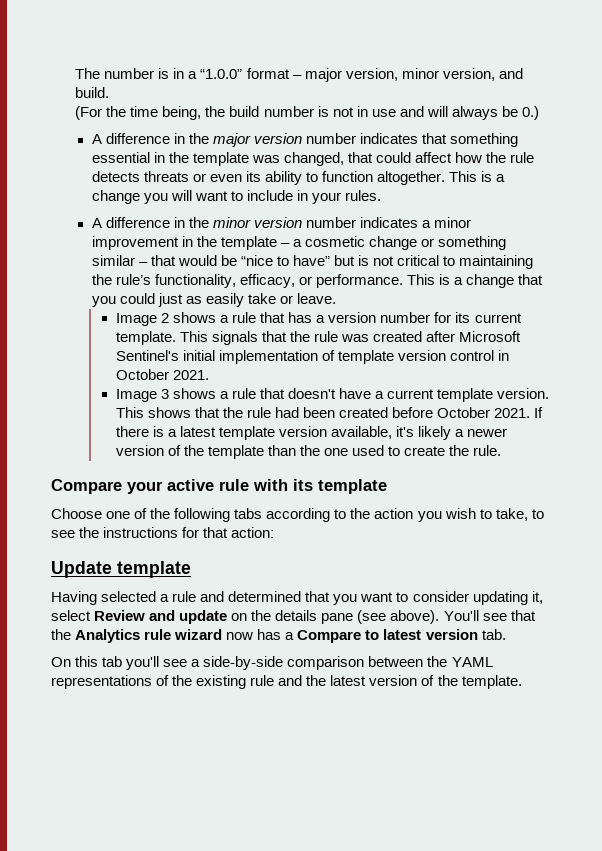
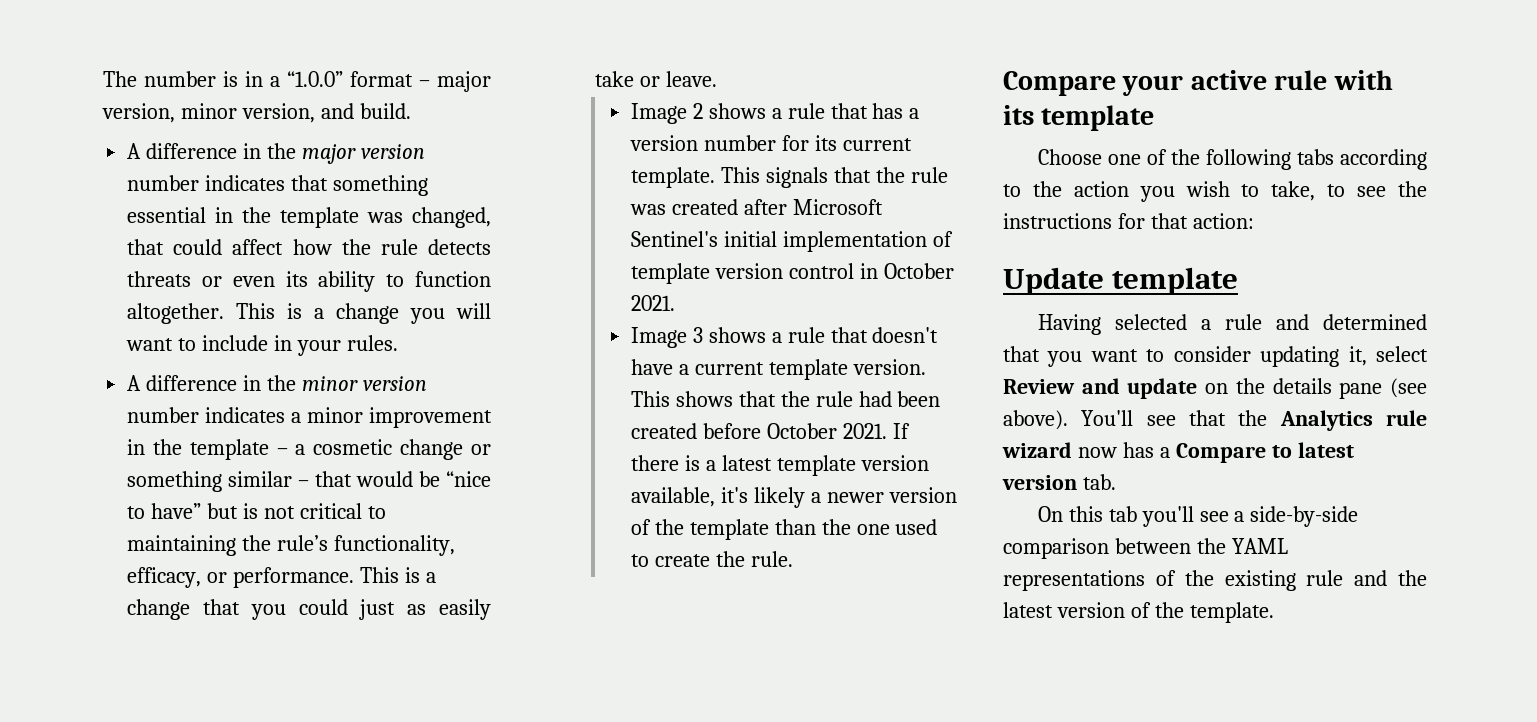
[75,106,539,120] // (For the time being, the build number is not in use and will always be 0.) -> (411, 111) none

